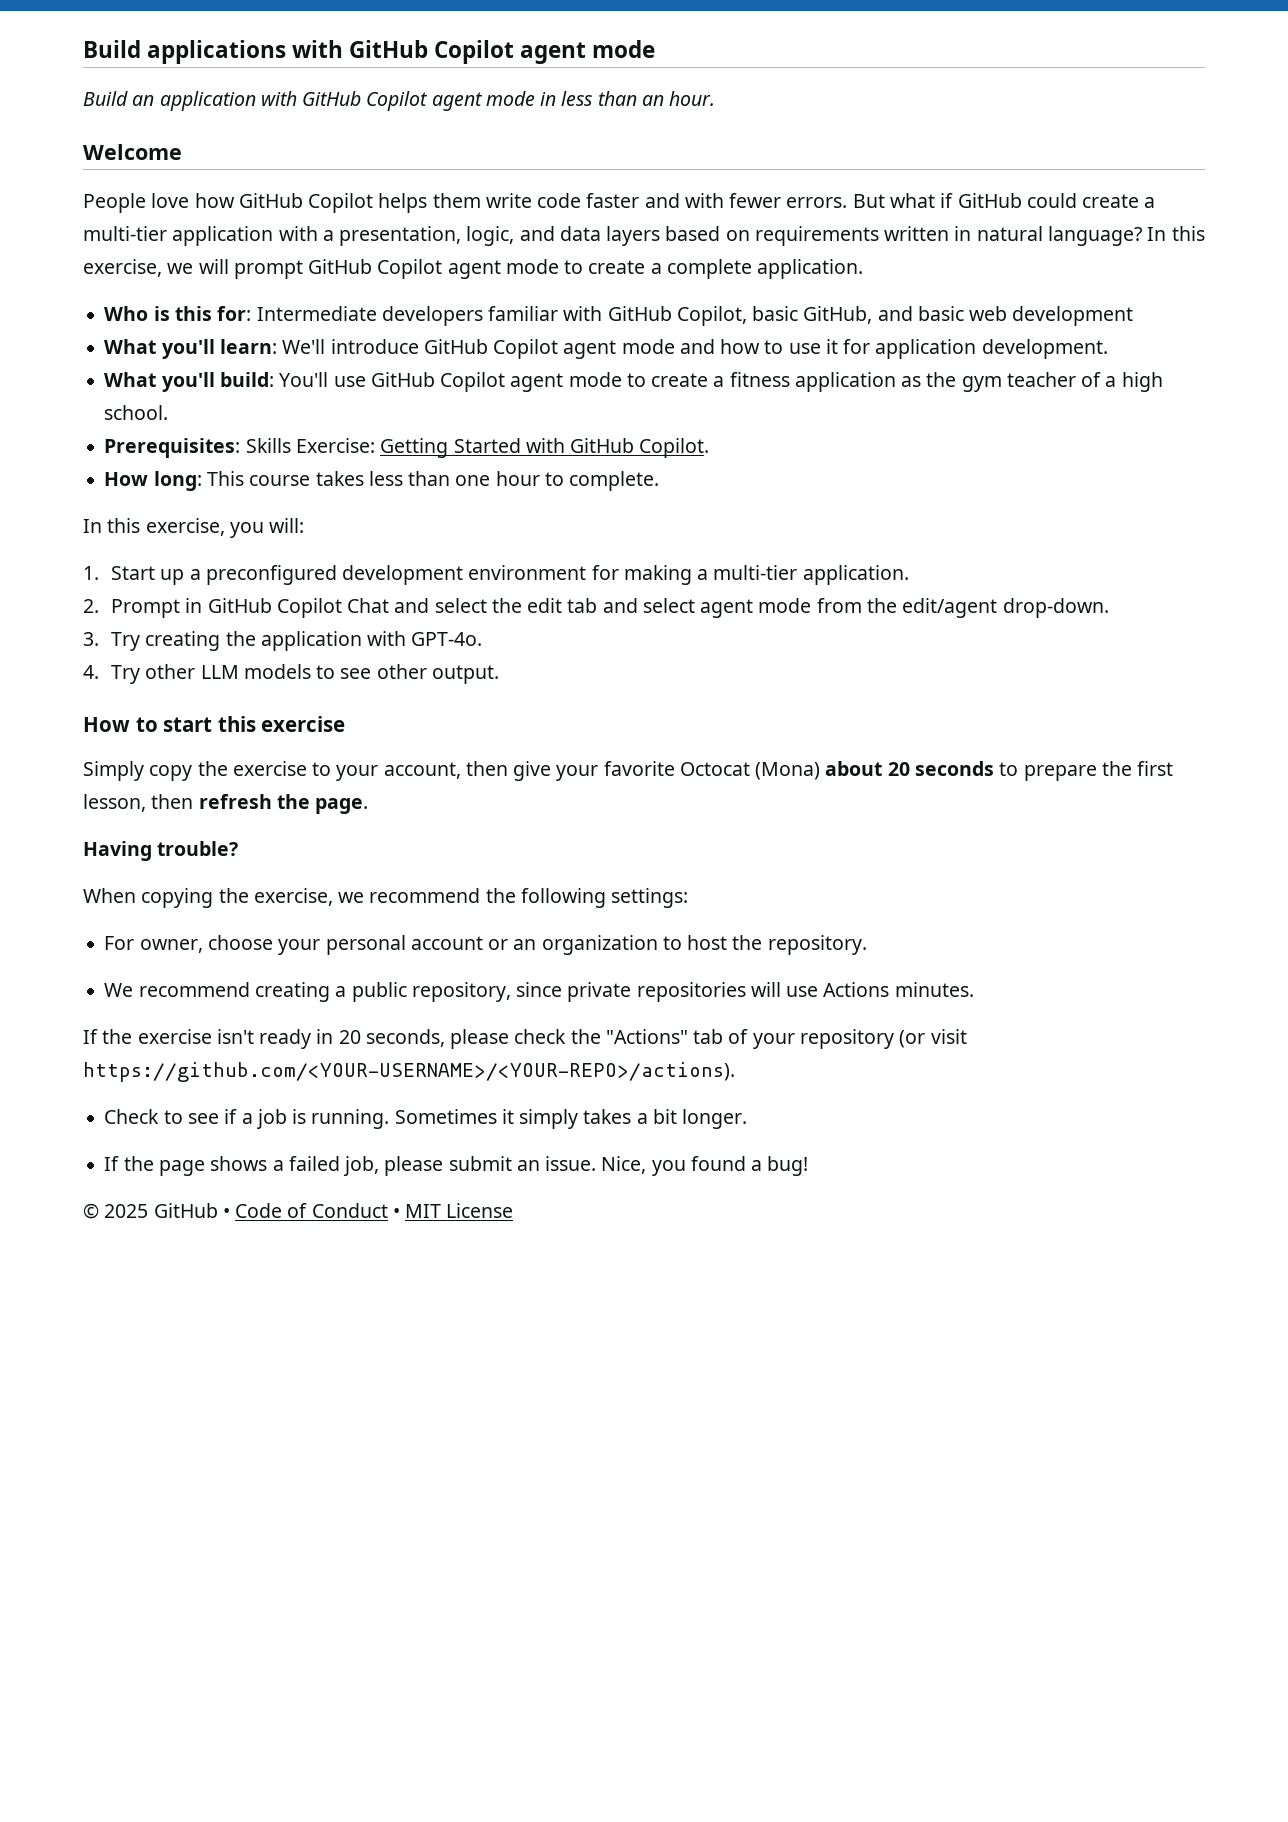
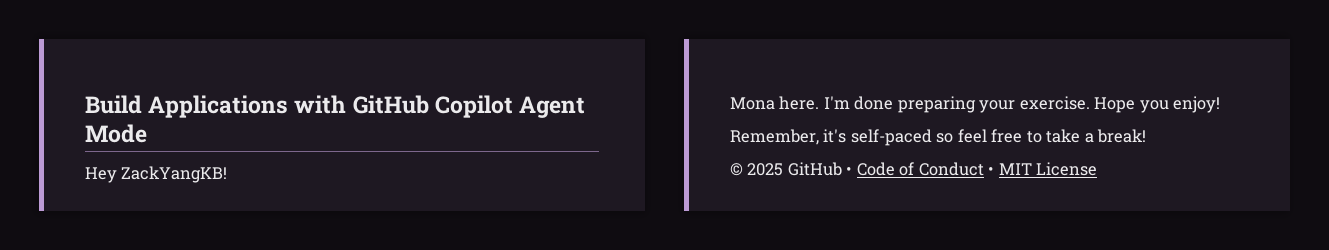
[83,40,656,64] [83,91,716,111] [83,144,182,160] [83,193,1156,213] [83,226,1205,246] [83,259,864,279] [104,306,1134,326] [104,339,1108,359] [104,372,1163,392] [104,405,169,420] [104,438,710,458] [104,471,660,491] [83,518,305,538] [83,565,909,585] [83,598,1109,618] [83,631,483,651] [83,664,499,684] [83,716,346,732] [83,761,1174,781] [83,794,369,814] [83,841,239,861] [83,888,689,908] [104,935,867,955] [104,982,974,1002] [83,1029,967,1049] [83,1062,735,1082] [104,1109,748,1129] [104,1156,809,1176] Build applications with GitHub Copilot agent mode // Build an application with GitHub Copilot agent mode in less than an hour. // Welcome // People love how GitHub Copilot helps them write code faster and with fewer errors. But what if GitHub could create a multi-tier application with a presentation, logic, and data layers based on requirements written in natural language? In this exercise, we will prompt GitHub Copilot agent mode to create a complete application. // Who is this for: Intermediate developers familiar with GitHub Copilot, basic GitHub, and basic web development // What you'll learn: We'll introduce GitHub Copilot agent mode and how to use it for application development. // What you'll build: You'll use GitHub Copilot agent mode to create a fitness application as the gym teacher of a high school. // Prerequisites: Skills Exercise: Getting Started with GitHub Copilot. // How long: This course takes less than one hour to complete. // In this exercise, you will: // 1. Start up a preconfigured development environment for making a multi-tier application. // 2. Prompt in GitHub Copilot Chat and select the edit tab and select agent mode from the edit/agent drop-down. // 3. Try creating the application with GPT-4o. // 4. Try other LLM models to see other output. // How to start this exercise // Simply copy the exercise to your account, then give your favorite Octocat (Mona) about 20 seconds to prepare the first lesson, then refresh the page. // Having trouble? // When copying the exercise, we recommend the following settings: // For owner, choose your personal account or an organization to host the repository. // We recommend creating a public repository, since private repositories will use Actions minutes. // If the exercise isn't ready in 20 seconds, please check the "Actions" tab of your repository (or visit https://github.com/<YOUR-USERNAME>/<YOUR-REPO>/actions). // Check to see if a job is running. Sometimes it simply takes a bit longer. // If the page shows a failed job, please submit an issue. Nice, you found a bug! -> [85,95,586,118] [85,124,147,143] [85,166,228,183] [730,96,1221,113] [730,129,1147,146] Build Applications with GitHub Copilot Agent Mode // Hey ZackYangKB! // Mona here. I'm done preparing your exercise. Hope you enjoy! // Remember, it's self-paced so feel free to take a break!

